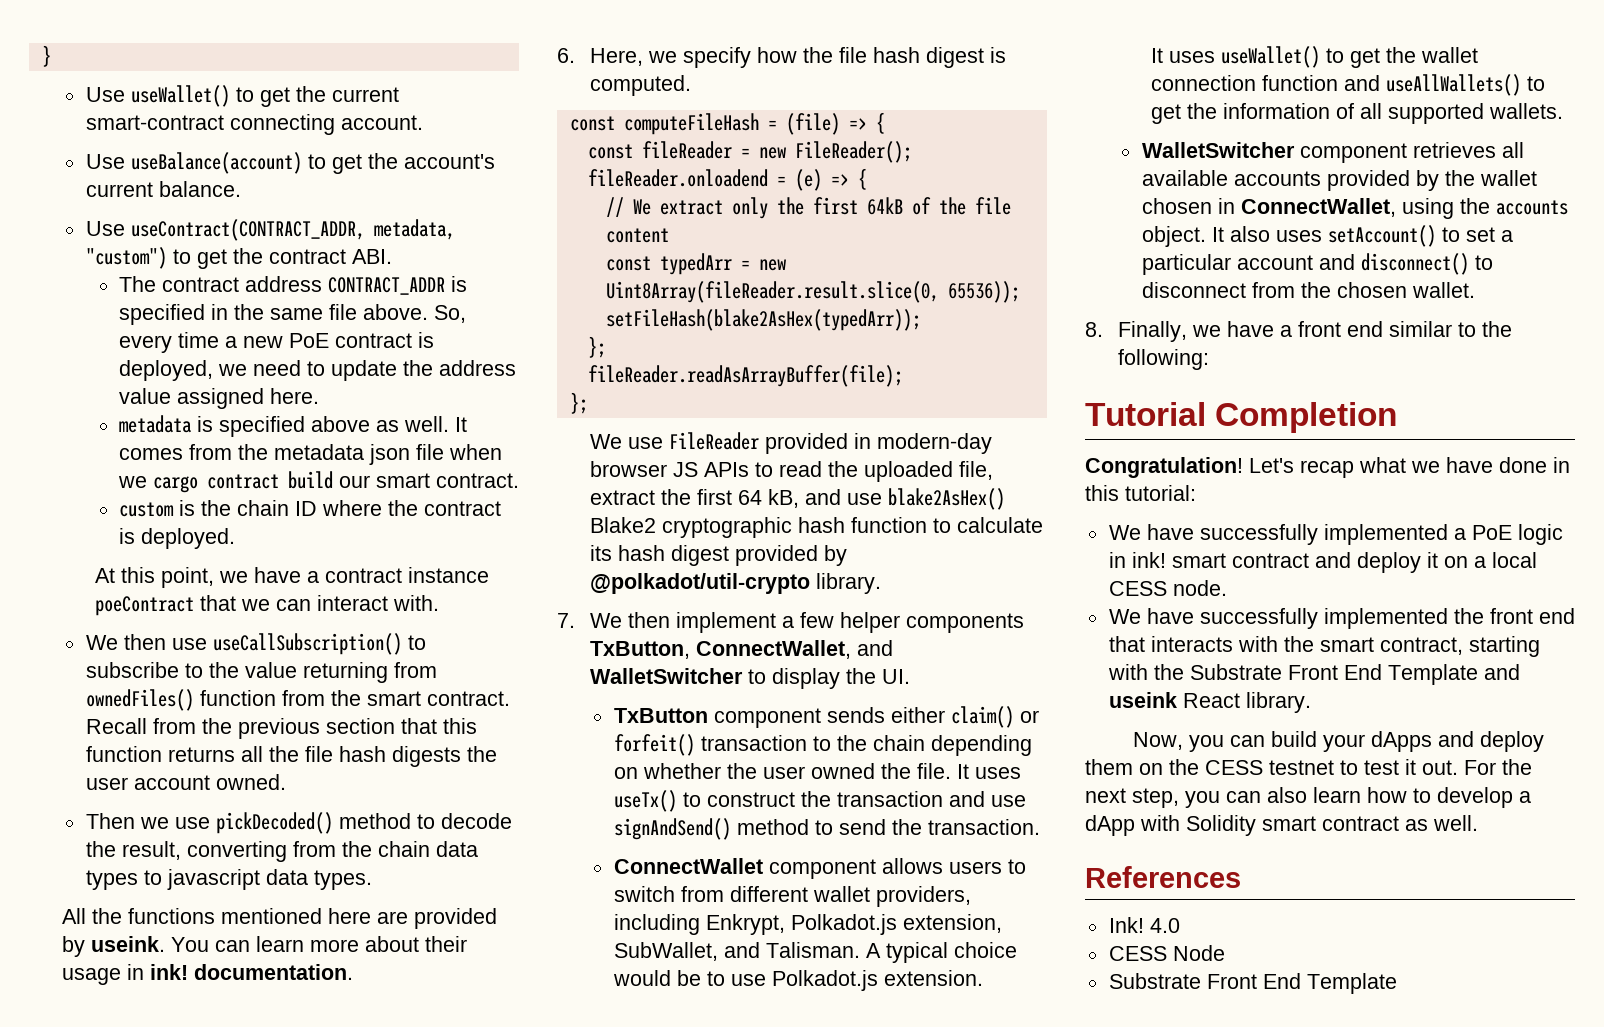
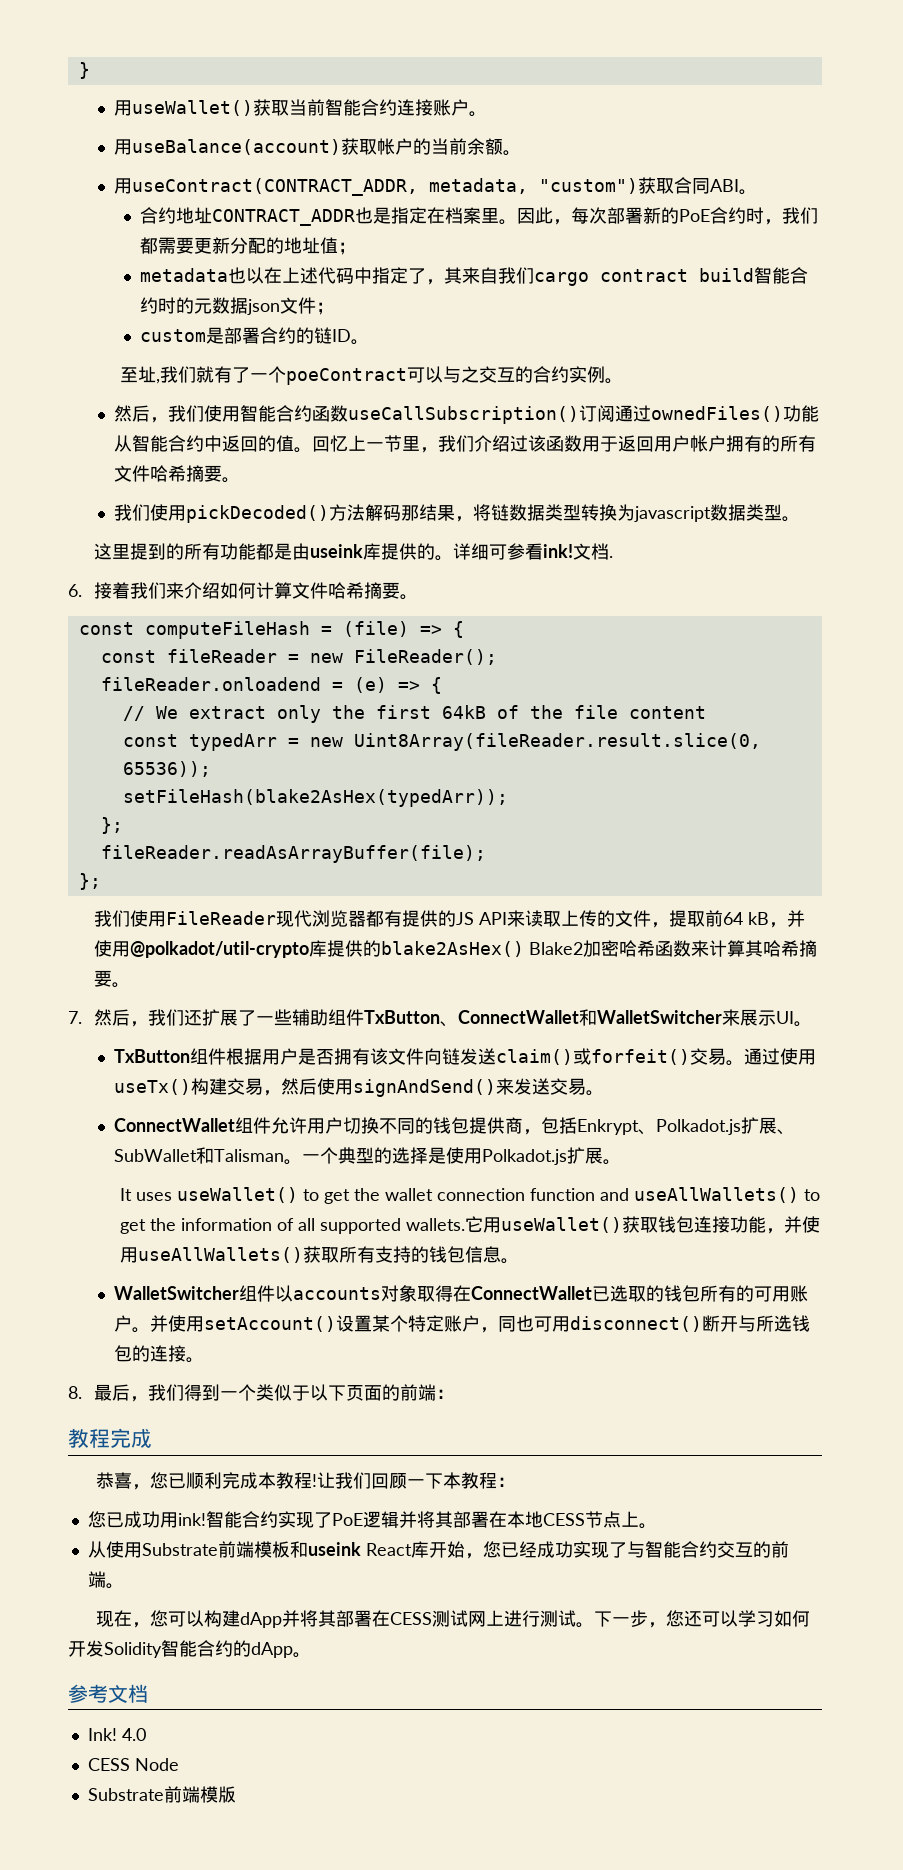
[85,85,399,107] [85,114,423,135] [85,152,495,174] [85,181,241,197] [85,219,455,241] [85,247,392,269] [118,276,467,295] [118,304,466,325] [118,332,434,353] [118,360,516,381] [118,388,319,409] [118,415,467,437] [118,444,502,465] [117,471,519,493] [118,500,501,517] [118,528,235,549] [95,567,490,588] [95,595,440,616] [85,633,426,655] [85,662,437,683] [85,689,510,711] [85,718,477,739] [85,746,497,767] [85,774,286,790] [85,812,512,834] [85,841,478,862] [85,869,372,890] [62,908,498,929] [62,936,468,957] [62,964,354,985] [557,47,1007,68] [590,75,692,96] Use useWallet() to get the current smart-contract connecting account. // Use useBalance(account) to get the account's current balance. // Use useContract(CONTRACT_ADDR, metadata, "custom") to get the contract ABI. // The contract address CONTRACT_ADDR is specified in the same file above. So, every time a new PoE contract is deployed, we need to update the address value assigned here. // metadata is specified above as well. It comes from the metadata json file when we cargo contract build our smart contract. // custom is the chain ID where the contract is deployed. // At this point, we have a contract instance poeContract that we can interact with. // We then use useCallSubscription() to subscribe to the value returning from ownedFiles() function from the smart contract. Recall from the previous section that this function returns all the file hash digests the user account owned. // Then we use pickDecoded() method to decode the result, converting from the chain data types to javascript data types. // All the functions mentioned here are provided by useink. You can learn more about their usage in ink! documentation. // 6. Here, we specify how the file hash digest is computed. -> [113,99,487,117] [113,138,521,156] [113,177,757,196] [140,207,819,226] [140,237,357,255] [140,267,809,286] [140,297,335,315] [140,327,370,345] [120,366,624,385] [113,405,819,424] [113,435,816,453] [113,465,240,483] [113,504,800,523] [94,543,614,561] [68,582,419,600] 用useWallet()获取当前智能合约连接账户。 // 用useBalance(account)获取帐户的当前余额。 // 用useContract(CONTRACT_ADDR, metadata, "custom")获取合同ABI。 // 合约地址CONTRACT_ADDR也是指定在档案里。因此，每次部署新的PoE合约时，我们都需要更新分配的地址值； // metadata也以在上述代码中指定了，其来自我们cargo contract build智能合约时的元数据json文件； // custom是部署合约的链ID。 // 至址,我们就有了一个poeContract可以与之交互的合约实例。 // 然后，我们使用智能合约函数useCallSubscription()订阅通过ownedFiles()功能从智能合约中返回的值。回忆上一节里，我们介绍过该函数用于返回用户帐户拥有的所有文件哈希摘要。 // 我们使用pickDecoded()方法解码那结果，将链数据类型转换为javascript数据类型。 // 这里提到的所有功能都是由useink库提供的。详细可参看ink!文档. // 6.接着我们来介绍如何计算文件哈希摘要。
[590,432,993,454] [590,461,994,482] [590,488,1006,510] [590,517,1044,538] [590,545,848,566] [590,573,882,594] [557,612,1025,633] [590,640,894,659] [590,668,911,689] [613,706,1039,728] [613,734,1032,756] [613,763,1021,779] [613,790,1026,812] [613,818,1040,840] [613,858,1026,879] [613,886,971,907] [613,914,1002,935] [613,942,1017,963] [612,970,983,991] We use FileReader provided in modern-day browser JS APIs to read the uploaded file, extract the first 64 kB, and use blake2AsHex() Blake2 cryptographic hash function to calculate its hash digest provided by @polkadot/util-crypto library. // 7. We then implement a few helper components TxButton, ConnectWallet, and WalletSwitcher to display the UI. // TxButton component sends either claim() or forfeit() transaction to the chain depending on whether the user owned the file. It uses useTx() to construct the transaction and use signAndSend() method to send the transaction. // ConnectWallet component allows users to switch from different wallet providers, including Enkrypt, Polkadot.js extension, SubWallet, and Talisman. A typical choice would be to use Polkadot.js extension. -> [94,910,806,928] [94,940,818,958] [94,970,131,988] [68,1009,813,1027] [113,1048,816,1066] [113,1078,604,1097] [113,1117,795,1135] [113,1147,621,1165] 我们使用FileReader现代浏览器都有提供的JS API来读取上传的文件，提取前64 kB，并使用@polkadot/util-crypto库提供的blake2AsHex() Blake2加密哈希函数来计算其哈希摘要。 // 7.然后，我们还扩展了一些辅助组件TxButton、ConnectWallet和WalletSwitcher来展示UI。 // TxButton组件根据用户是否拥有该文件向链发送claim()或forfeit()交易。通过使用useTx()构建交易，然后使用signAndSend()来发送交易。 // ConnectWallet组件允许用户切换不同的钱包提供商，包括Enkrypt、Polkadot.js扩展、SubWallet和Talisman。一个典型的选择是使用Polkadot.js扩展。
[1141,142,1524,163] [1141,170,1537,191] [1141,198,1568,219] [1141,225,1513,247] [1141,253,1493,275] [1141,282,1475,298] [1085,321,1513,342] [1118,349,1210,370] [1085,402,1398,433] [1085,457,1570,478] [1085,485,1196,501] [1108,524,1563,545] [1108,552,1537,573] [1108,580,1227,596] [1108,608,1575,629] [1108,636,1540,657] [1107,664,1520,685] [1108,692,1311,713] [1132,731,1544,752] [1085,759,1532,775] [1085,787,1531,808] [1085,815,1478,836] [1085,866,1241,888] // WalletSwitcher component retrieves all available accounts provided by the wallet chosen in ConnectWallet, using the accounts object. It also uses setAccount() to set a particular account and disconnect() to disconnect from the chosen wallet. // 8. Finally, we have a front end similar to the following: // Tutorial Completion // Congratulation! Let's recap what we have done in this tutorial: // We have successfully implemented a PoE logic in ink! smart contract and deploy it on a local CESS node. // We have successfully implemented the front end that interacts with the smart contract, starting with the Substrate Front End Template and useink React library. // Now, you can build your dApps and deploy them on the CESS testnet to test it out. For the next step, you can also learn how to develop a dApp with Solidity smart contract as well. // References -> [465,1216,821,1234] [120,1246,520,1264] [113,1285,808,1302] [113,1315,810,1333] [113,1345,204,1363] [68,1384,455,1402] [68,1428,152,1448] [96,1472,516,1490] [87,1511,657,1529] [87,1541,789,1559] [87,1571,124,1589] [96,1610,811,1628] [68,1640,311,1658] [68,1684,148,1703] 它用useWallet()获取钱包连接功能，并使用useAllWallets()获取所有支持的钱包信息。 // WalletSwitcher组件以accounts对象取得在ConnectWallet已选取的钱包所有的可用账户。并使用setAccount()设置某个特定账户，同也可用disconnect()断开与所选钱包的连接。 // 8.最后，我们得到一个类似于以下页面的前端： // 教程完成 // 恭喜，您已顺利完成本教程!让我们回顾一下本教程： // 您已成功用ink!智能合约实现了PoE逻辑并将其部署在本地CESS节点上。 // 从使用Substrate前端模板和useink React库开始，您已经成功实现了与智能合约交互的前端。 // 现在，您可以构建dApp并将其部署在CESS测试网上进行测试。下一步，您还可以学习如何开发Solidity智能合约的dApp。 // 参考文档
[1206,973,1397,994] Front End Template -> [163,1786,236,1803] 前端模版

